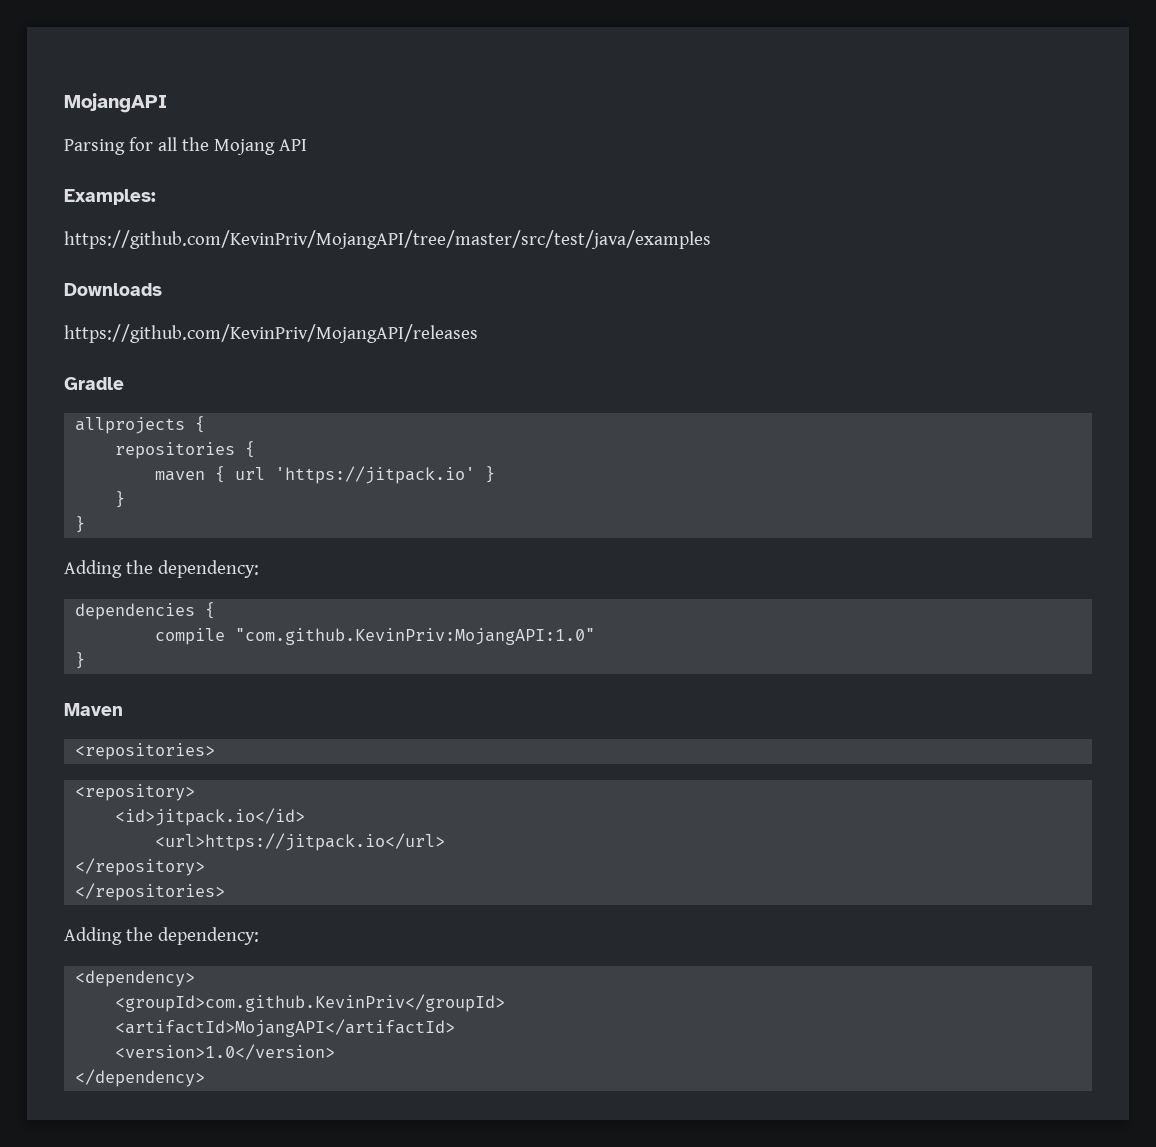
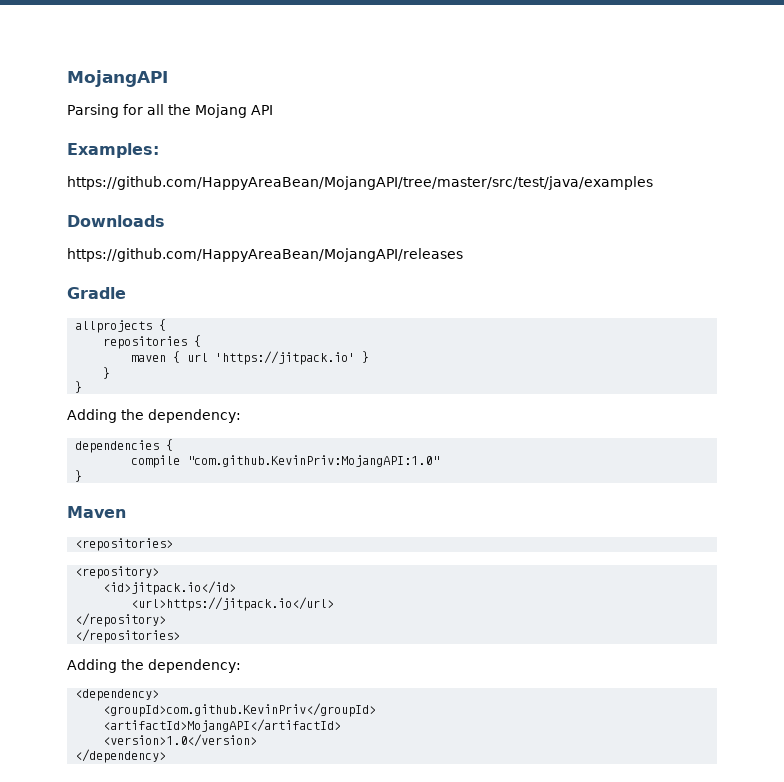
[64,230,711,249] https://github.com/KevinPriv/MojangAPI/tree/master/src/test/java/examples -> [67,176,653,190] https://github.com/HappyAreaBean/MojangAPI/tree/master/src/test/java/examples
[64,324,478,343] https://github.com/KevinPriv/MojangAPI/releases -> [67,248,463,262] https://github.com/HappyAreaBean/MojangAPI/releases

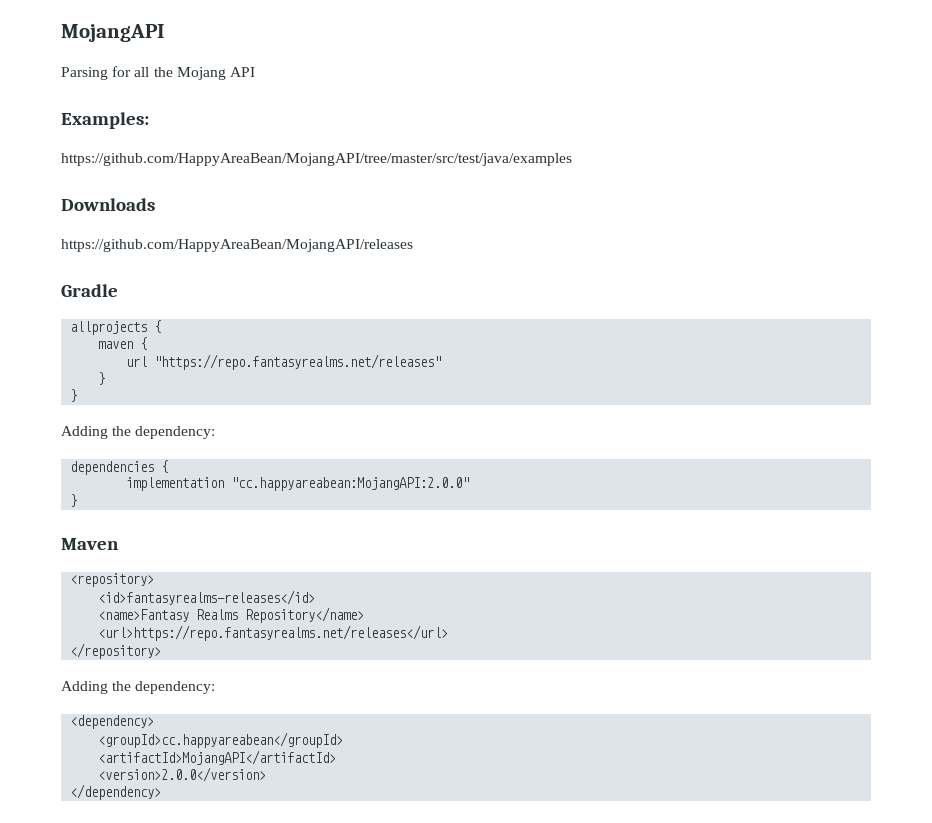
[103,335,202,349] [131,351,370,365] repositories { // maven { url 'https://jitpack.io' } -> [98,337,148,350] [126,354,442,370] maven { // url "https://repo.fantasyrealms.net/releases"
[131,455,440,468] compile "com.github.KevinPriv:MojangAPI:1.0" -> [126,477,470,491] implementation "cc.happyareabean:MojangAPI:2.0.0"
[75,538,174,551] // <repositories> -> (119, 544) none
[103,581,237,595] [131,597,335,611] <id>jitpack.io</id> // <url>https://jitpack.io</url> -> [98,590,316,605] [98,607,365,623] [98,625,449,641] <id>fantasyrealms-releases</id> // <name>Fantasy Realms Repository</name> // <url>https://repo.fantasyrealms.net/releases</url>
[75,629,181,643] // </repositories> -> (162, 651) none
[103,703,377,717] <groupId>com.github.KevinPriv</groupId> -> [98,732,344,748] <groupId>cc.happyareabean</groupId>
[103,734,258,747] <version>1.0</version> -> [98,767,267,782] <version>2.0.0</version>

